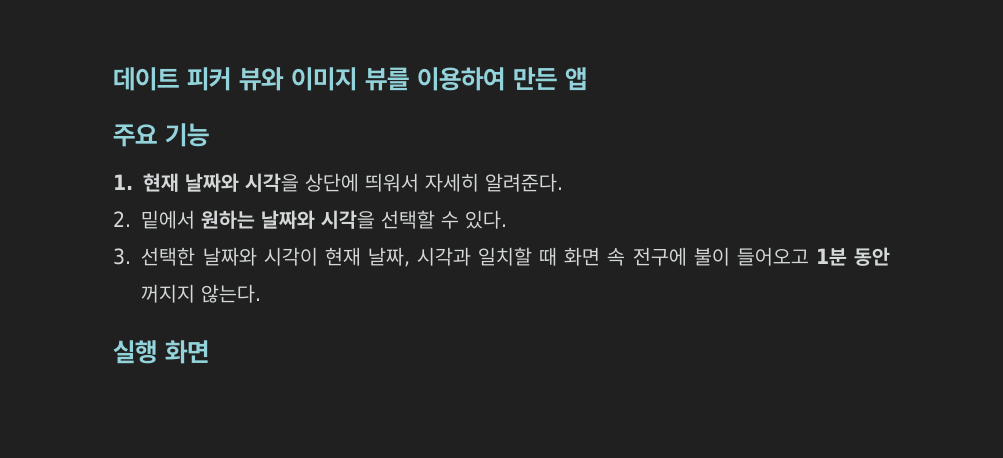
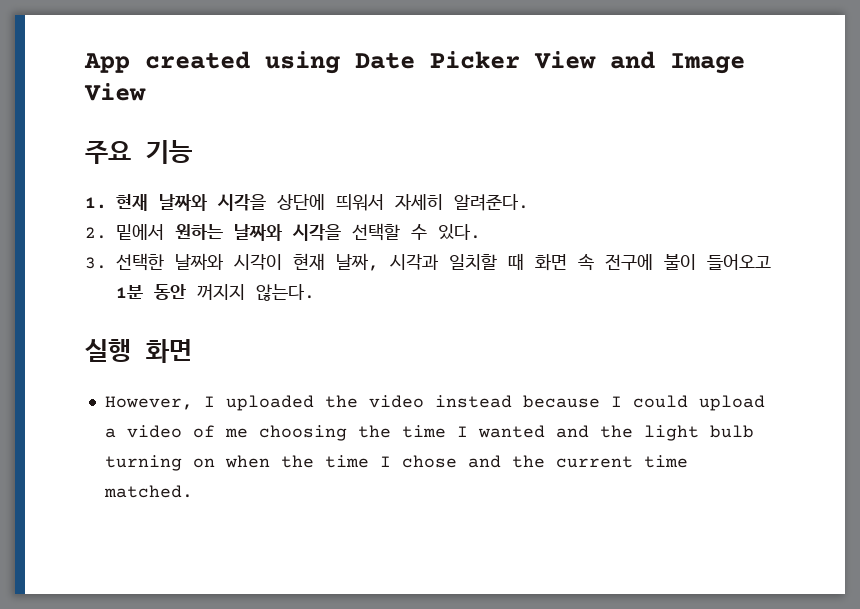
[113,67,587,91] 데이트 피커 뷰와 이미지 뷰를 이용하여 만든 앱 -> [84,51,745,74] [84,83,146,101] App created using Date Picker View and Image View
(209, 352) none -> [104,395,765,411] [104,425,754,441] [104,455,688,471] [103,485,193,498] // However, I uploaded the video instead because I could upload a video of me choosing the time I wanted and the light bulb turning on when the time I chose and the current time matched.

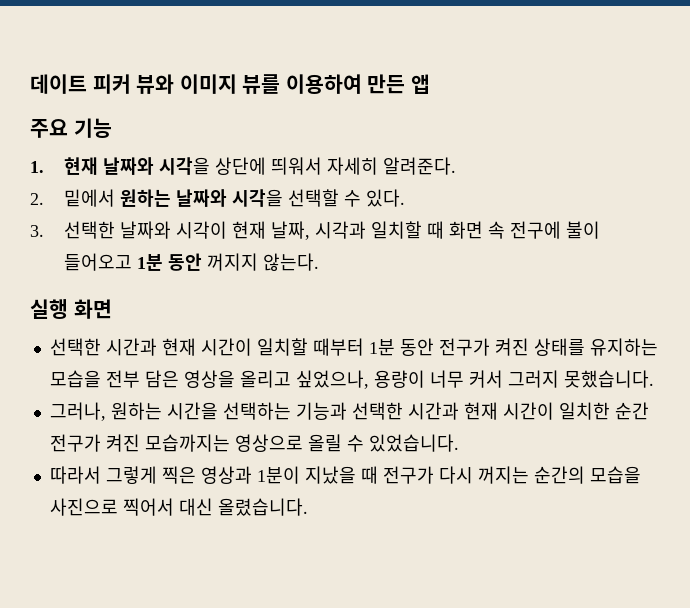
[84,51,745,74] [84,83,146,101] App created using Date Picker View and Image View -> [30,74,430,94] 데이트 피커 뷰와 이미지 뷰를 이용하여 만든 앱
[104,395,765,411] [104,425,754,441] [104,455,688,471] [103,485,193,498] However, I uploaded the video instead because I could upload a video of me choosing the time I wanted and the light bulb turning on when the time I chose and the current time matched. -> [49,338,658,356] [49,370,654,389] [49,402,649,421] [49,434,459,452] [49,466,641,484] [49,498,308,516] 선택한 시간과 현재 시간이 일치할 때부터 1분 동안 전구가 켜진 상태를 유지하는 모습을 전부 담은 영상을 올리고 싶었으나, 용량이 너무 커서 그러지 못했습니다. // 그러나, 원하는 시간을 선택하는 기능과 선택한 시간과 현재 시간이 일치한 순간 전구가 켜진 모습까지는 영상으로 올릴 수 있었습니다. // 따라서 그렇게 찍은 영상과 1분이 지났을 때 전구가 다시 꺼지는 순간의 모습을 사진으로 찍어서 대신 올렸습니다.

